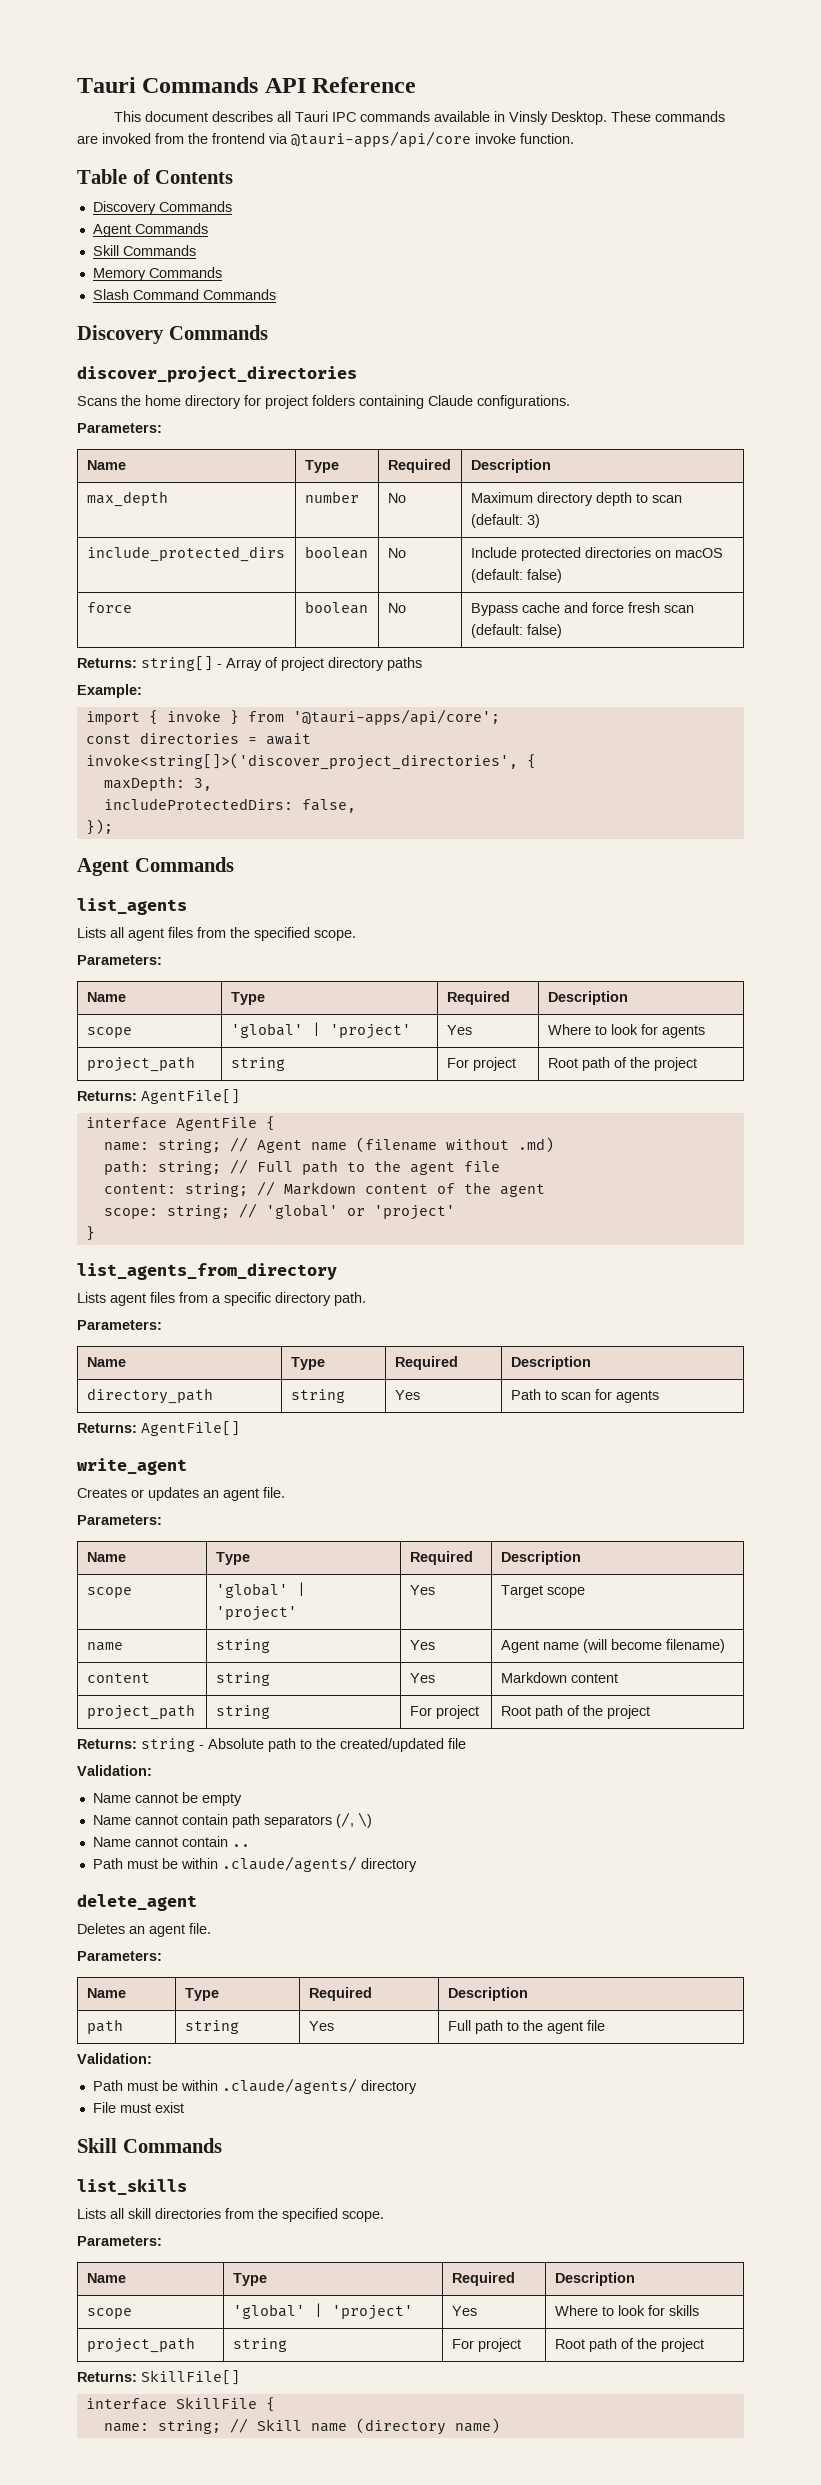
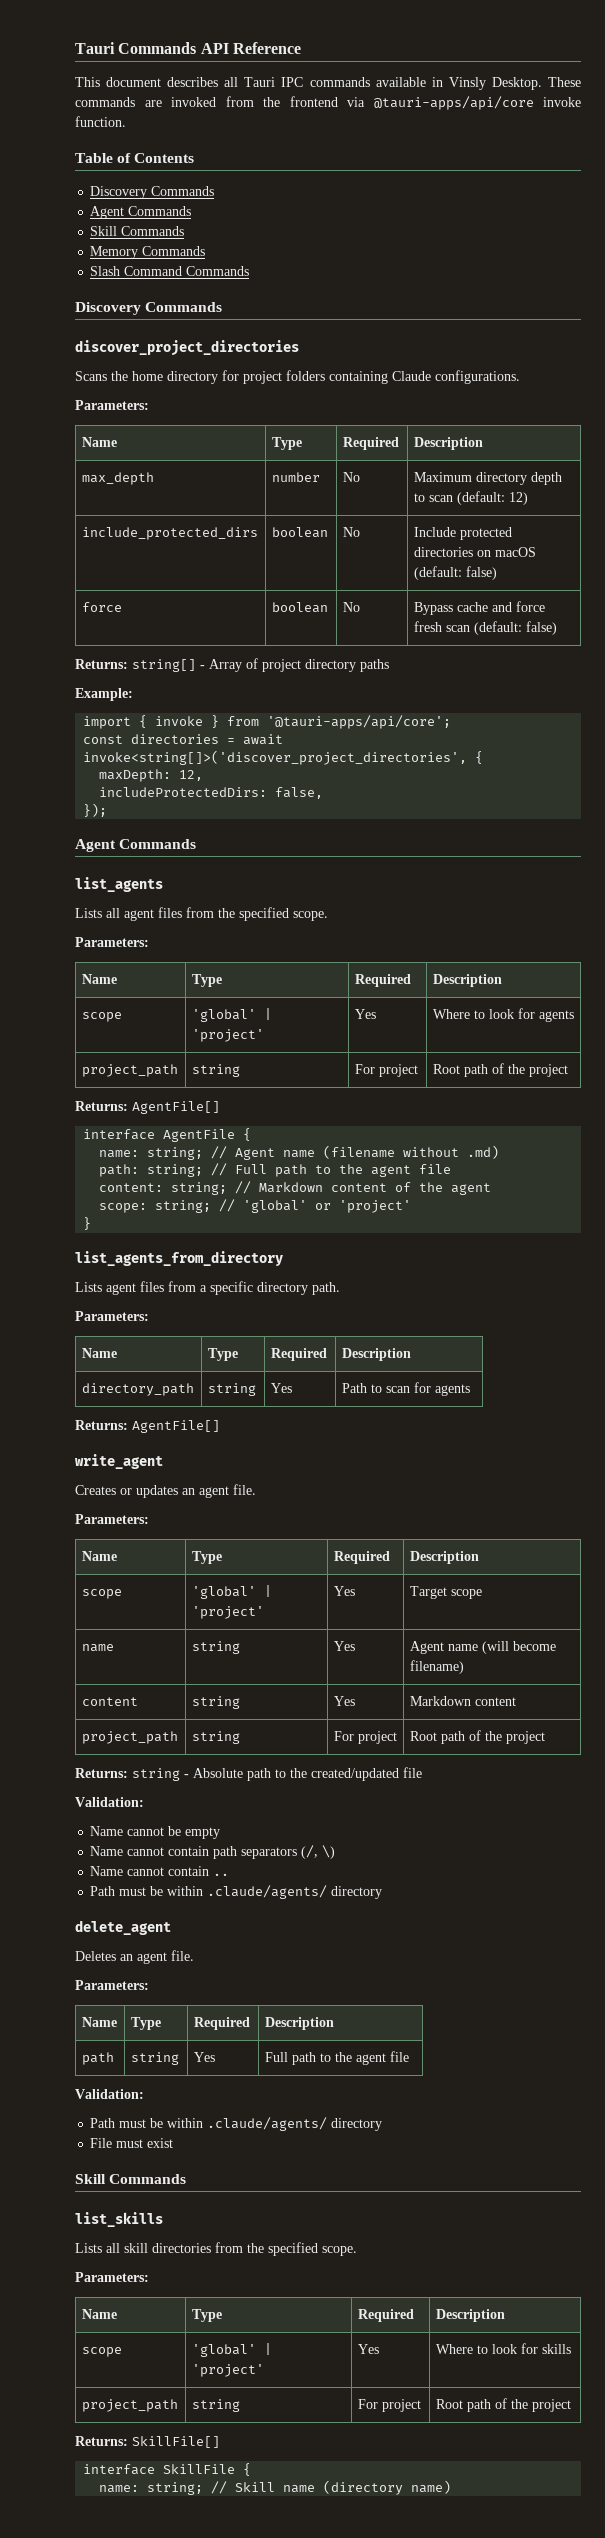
[526,514,540,528] 3) -> [508,492,528,505] 12)
[193,778,212,791] 3, -> [179,770,204,781] 12,

